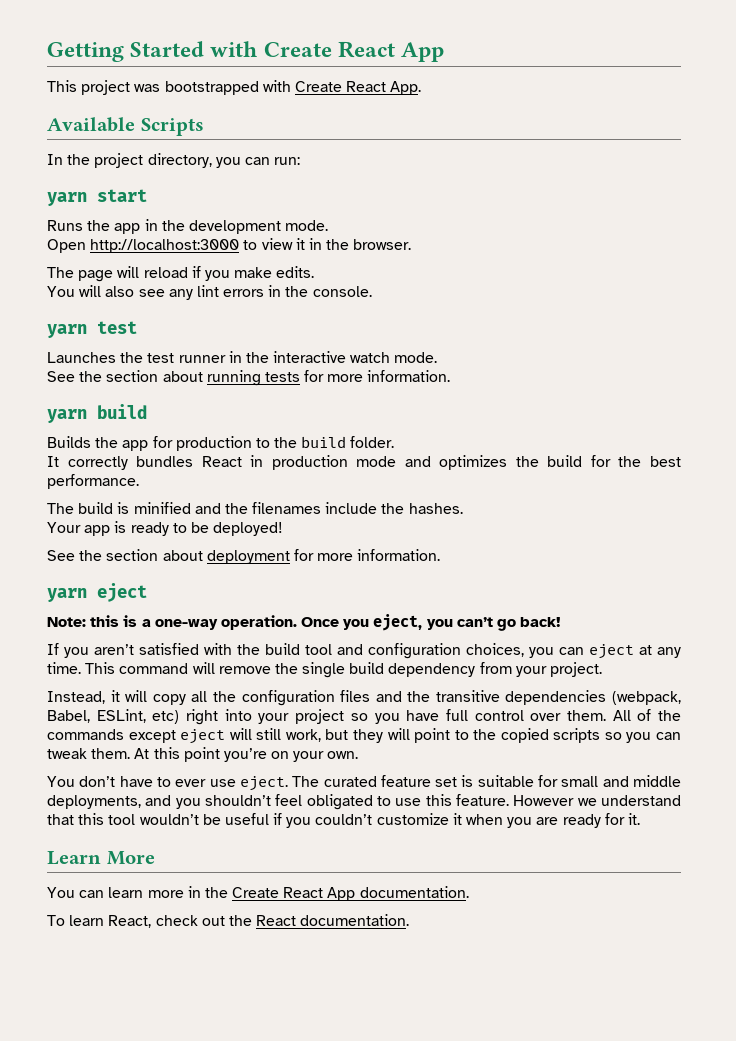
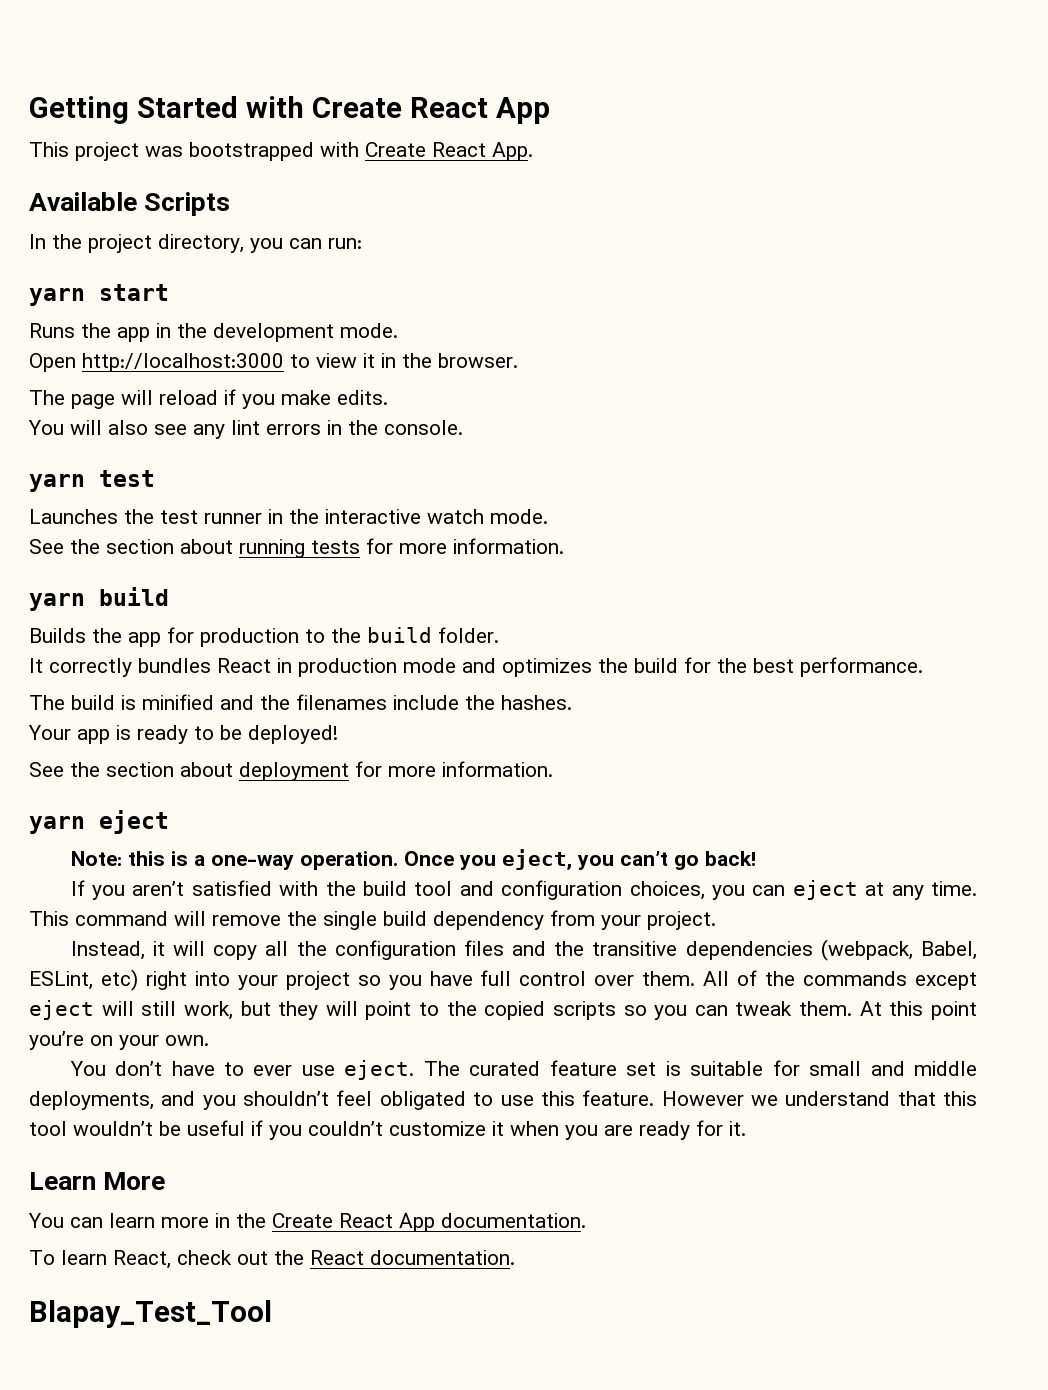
(410, 920) none -> [29,1300,272,1328] // Blapay_Test_Tool

